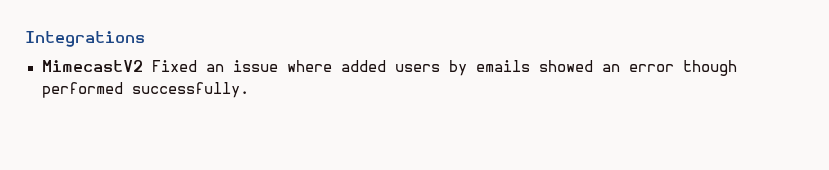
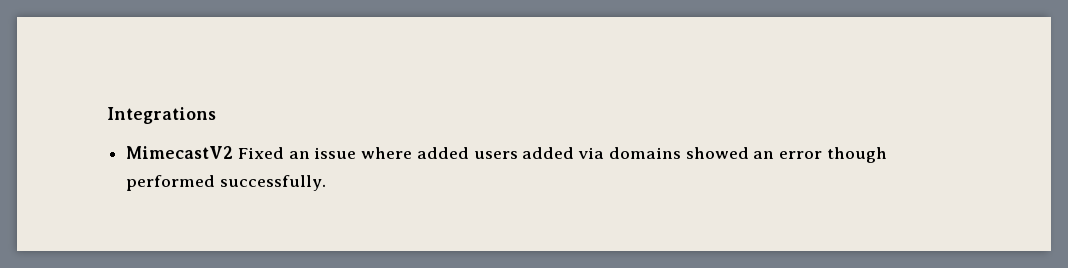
[448,60,530,76] by emails -> [522,147,681,159] added via domains

